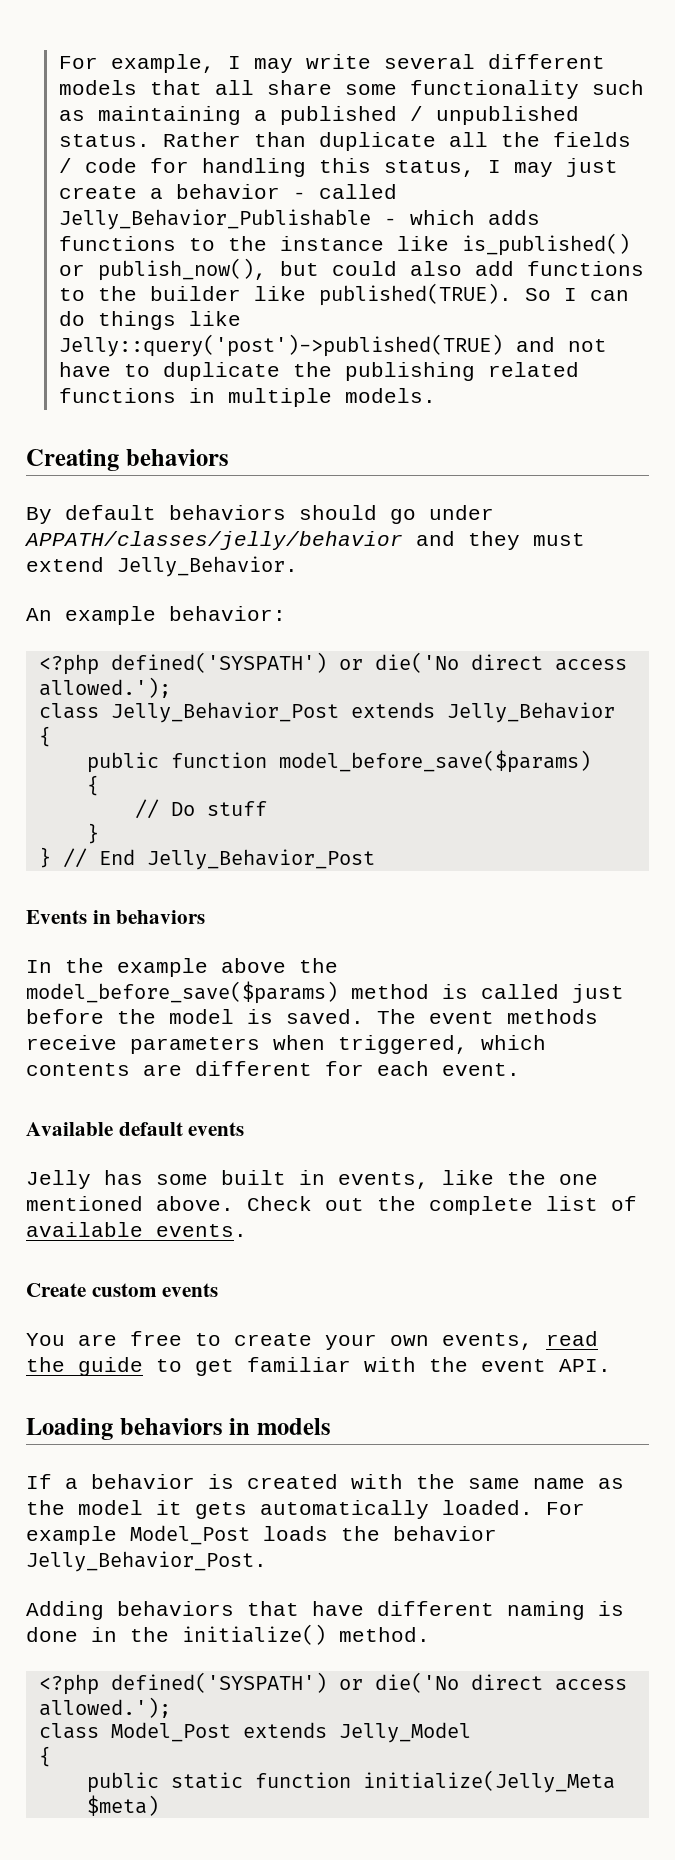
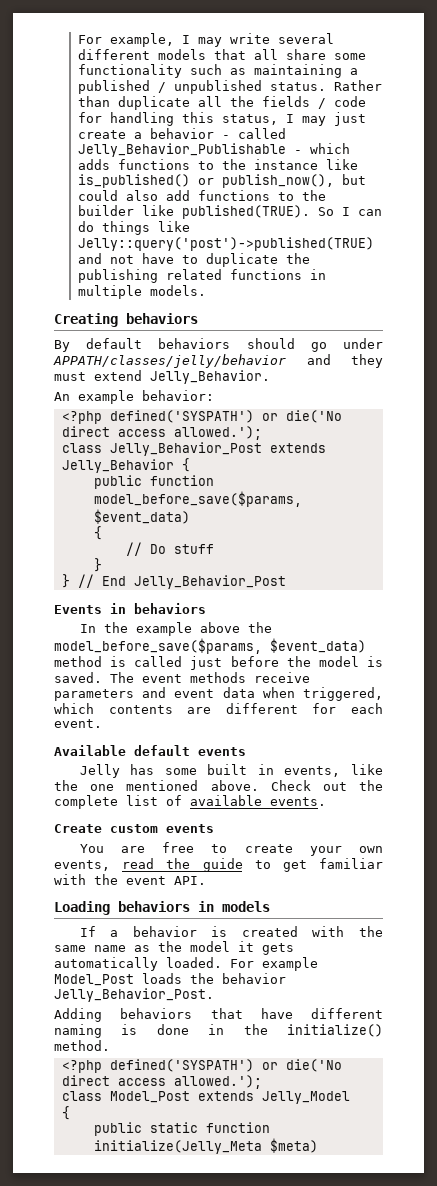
[278,750,591,773] model_before_save($params) -> [93,491,302,507] [93,509,190,524] model_before_save($params, $event_data)
[26,981,338,1004] model_before_save($params) -> [54,638,366,654] model_before_save($params, $event_data)
(260, 1045) none -> [142,687,255,698] and event data

